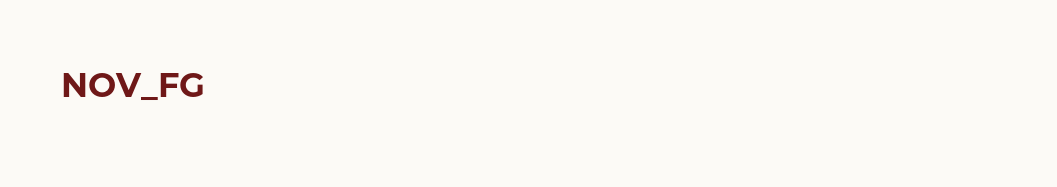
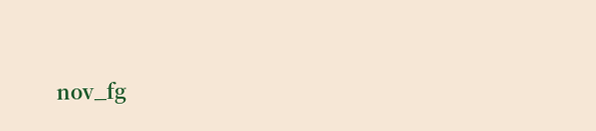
[61,73,205,101] NOV_FG -> [56,81,127,105] nov_fg

